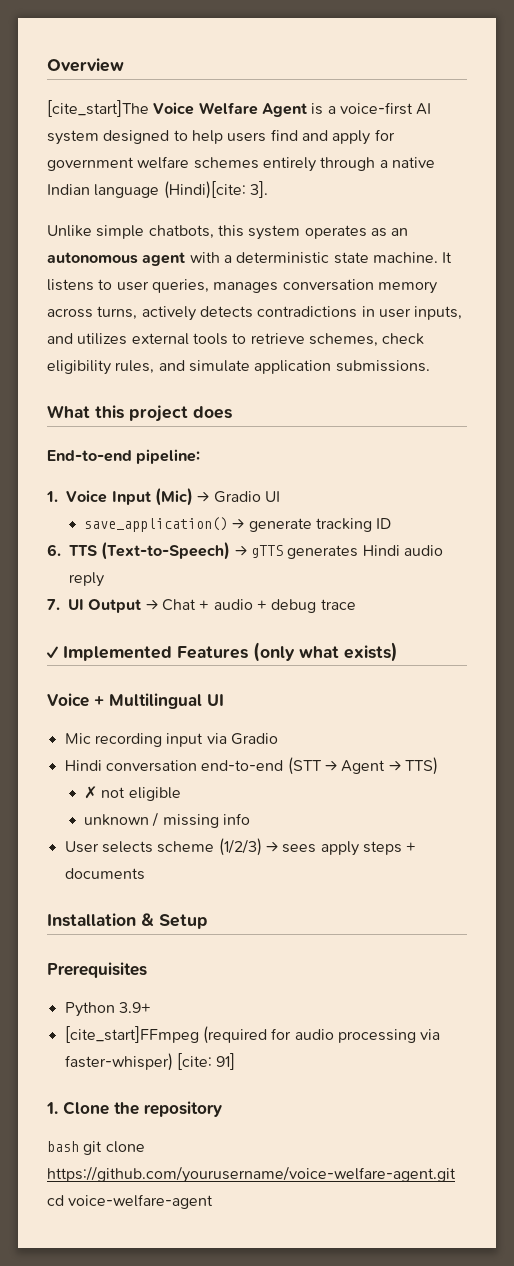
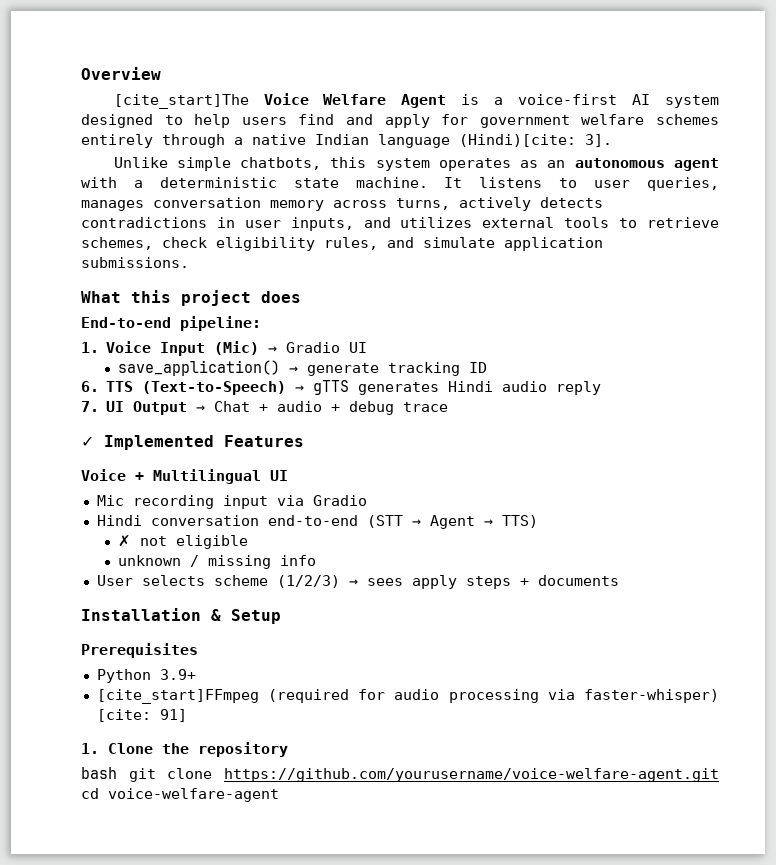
[253,642,398,662] (only what exists) -> (304, 441) none

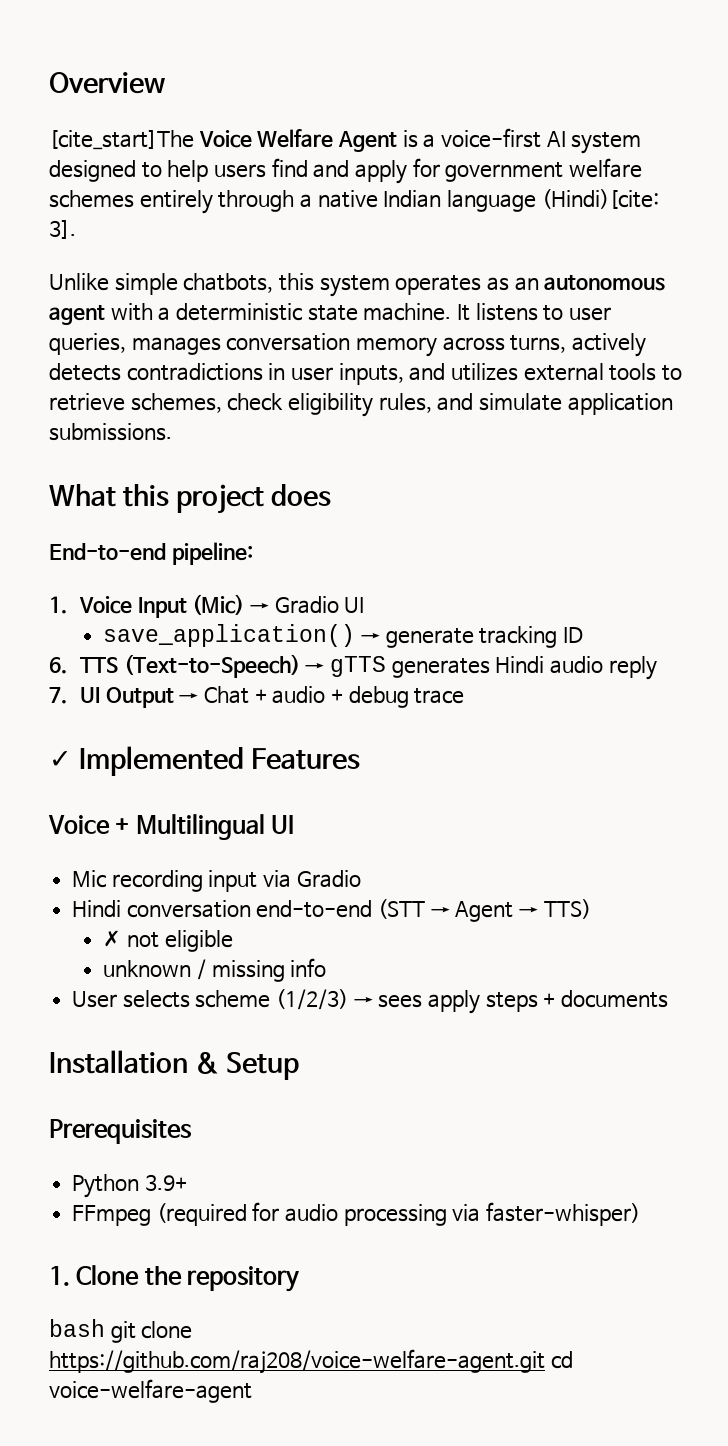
[96,689,259,704] [cite_start]FFmpeg -> [72,1205,152,1226] FFmpeg
[96,709,187,722] [cite: 91] -> (641, 1214) none
[223,768,719,782] https://github.com/yourusername/voice-welfare-agent.git -> [49,1349,545,1374] https://github.com/raj208/voice-welfare-agent.git

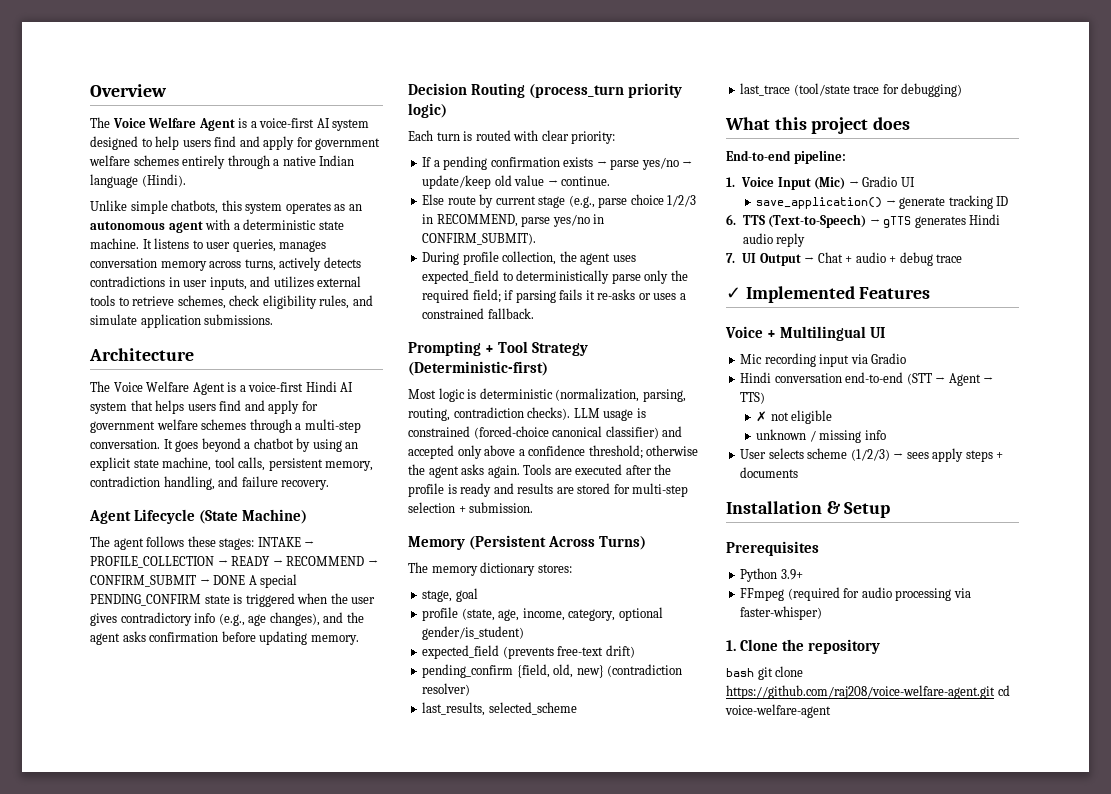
[49,130,194,150] [cite_start]The -> [90,117,110,128] The
[541,189,659,209] [49,220,76,239] (Hindi)[cite: 3]. -> [141,174,186,187] (Hindi).
(172, 432) none -> [89,348,194,361] [90,381,354,395] [90,400,318,414] [90,419,361,433] [90,438,359,452] [90,457,374,471] [90,476,330,490] [89,509,308,524] [90,536,315,550] [90,556,378,568] [90,574,298,588] [90,593,376,607] [90,612,364,626] [90,631,359,645] [408,83,683,98] [408,103,447,118] [408,130,616,144] [422,156,693,170] [422,175,611,189] [422,194,697,208] [422,214,605,227] [422,233,537,245] [422,251,636,265] [422,270,688,284] [422,289,686,303] [422,308,534,319] [408,341,589,356] [408,361,548,376] [408,388,686,402] [408,407,646,421] [408,426,683,439] [408,445,699,459] [408,464,672,478] [408,483,689,497] [408,502,534,513] [408,535,647,550] [408,562,572,576] [422,588,478,602] [422,607,663,621] [422,626,525,640] [422,645,635,659] [422,664,683,678] [422,683,471,696] [422,702,577,716] [740,83,963,97] // Architecture // The Voice Welfare Agent is a voice-first Hindi AI system that helps users find and apply for government welfare schemes through a multi-step conversation. It goes beyond a chatbot by using an explicit state machine, tool calls, persistent memory, contradiction handling, and failure recovery. // Agent Lifecycle (State Machine) // The agent follows these stages: INTAKE → PROFILE_COLLECTION → READY → RECOMMEND → CONFIRM_SUBMIT → DONE A special PENDING_CONFIRM state is triggered when the user gives contradictory info (e.g., age changes), and the agent asks confirmation before updating memory. // Decision Routing (process_turn priority logic) // Each turn is routed with clear priority: // If a pending confirmation exists → parse yes/no → update/keep old value → continue. // Else route by current stage (e.g., parse choice 1/2/3 in RECOMMEND, parse yes/no in CONFIRM_SUBMIT). // During profile collection, the agent uses expected_field to deterministically parse only the required field; if parsing fails it re-asks or uses a constrained fallback. // Prompting + Tool Strategy (Deterministic-first) // Most logic is deterministic (normalization, parsing, routing, contradiction checks). LLM usage is constrained (forced-choice canonical classifier) and accepted only above a confidence threshold; otherwise the agent asks again. Tools are executed after the profile is ready and results are stored for multi-step selection + submission. // Memory (Persistent Across Turns) // The memory dictionary stores: // stage, goal // profile (state, age, income, category, optional gender/is_student) // expected_field (prevents free-text drift) // pending_confirm {field, old, new} (contradiction resolver) // last_results, selected_scheme // last_trace (tool/state trace for debugging)

